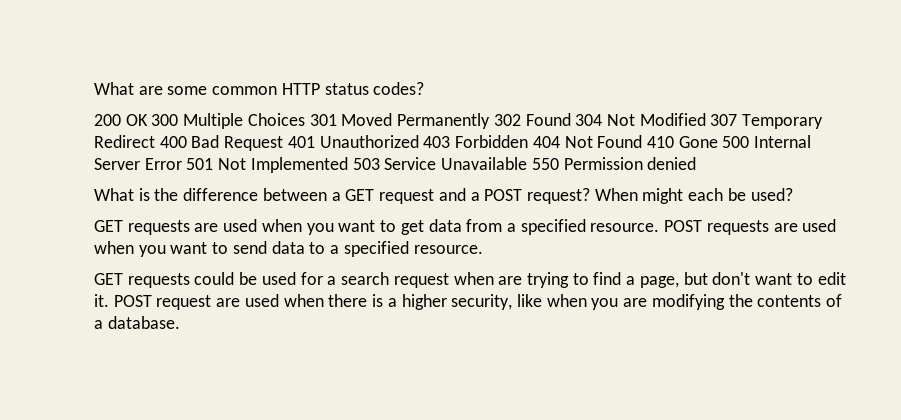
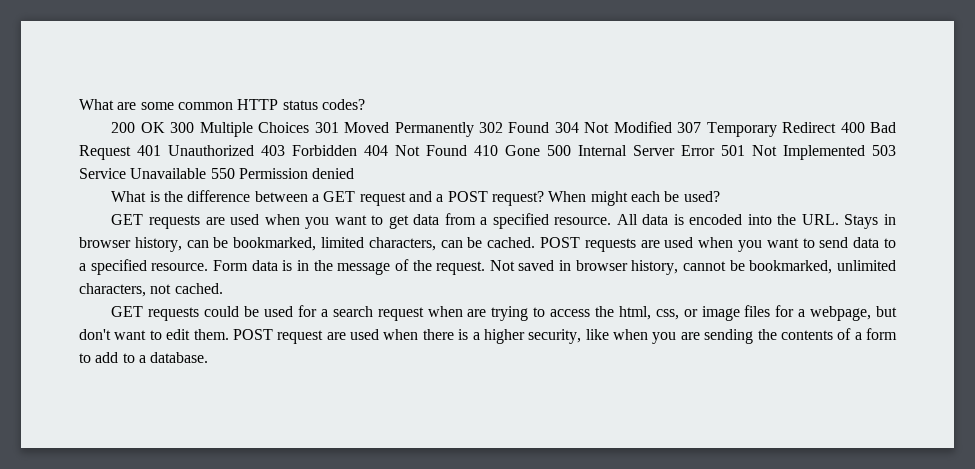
(660, 227) none -> [616,214,897,229] [79,237,536,252] All data is encoded into the URL. Stays in browser history, can be bookmarked, limited characters, can be cached.
(483, 249) none -> [212,259,896,275] [79,283,223,297] Form data is in the message of the request. Not saved in browser history, cannot be bookmarked, unlimited characters, not cached.
[593,272,679,288] find a page, -> [550,305,872,321] access the html, css, or image files for a webpage,
[94,294,109,307] it. -> [193,329,229,340] them.
[651,294,725,310] modifying -> [704,329,754,344] sending
(103, 324) none -> [866,328,897,340] [79,352,146,363] form to add to a

